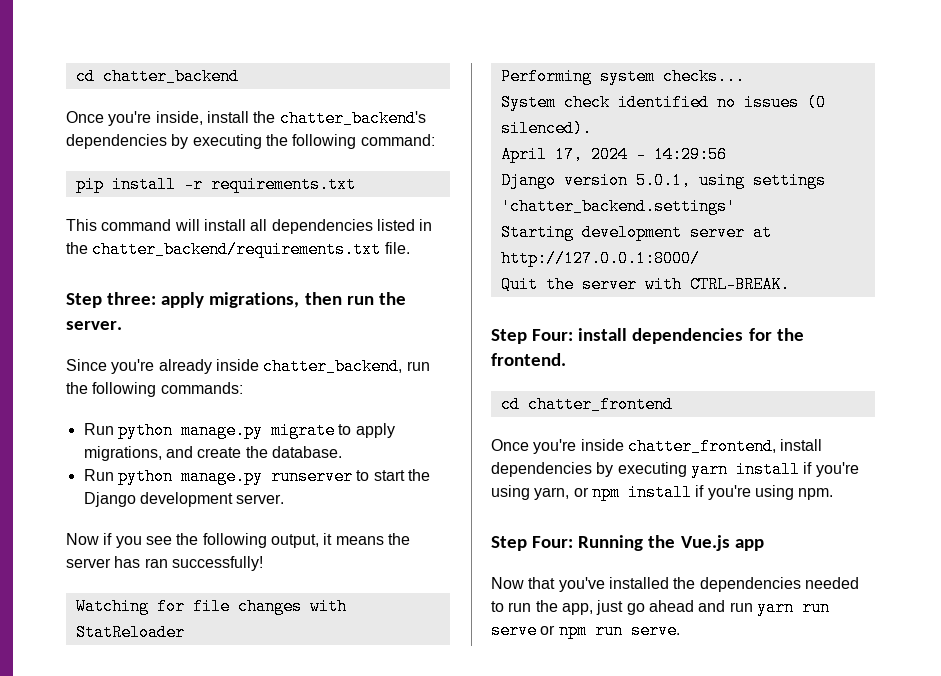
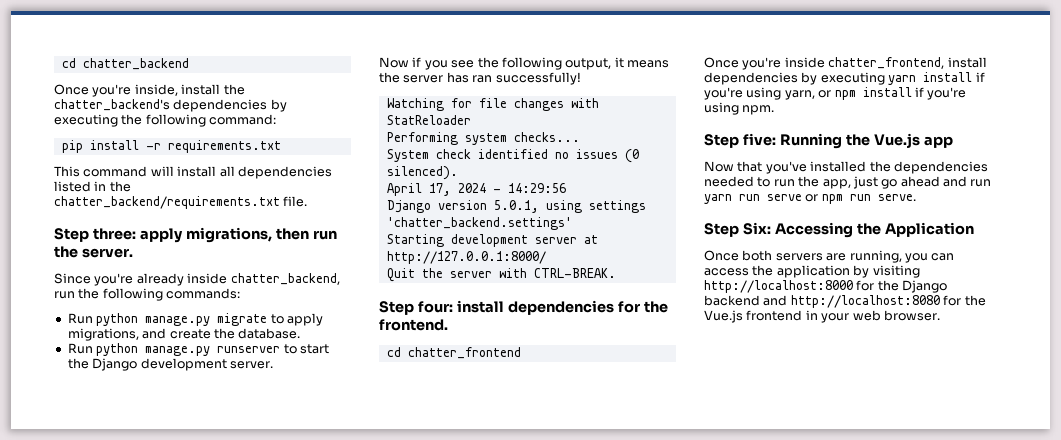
[532,329,574,341] Four: -> [417,301,453,313] four:
[532,536,574,548] Four: -> [742,133,776,146] five:
(680, 630) none -> [704,222,974,238] [704,250,955,263] [704,265,920,278] [704,280,948,293] [704,295,986,308] [704,310,940,323] // Step Six: Accessing the Application // Once both servers are running, you can access the application by visiting http://localhost:8000 for the Django backend and http://localhost:8080 for the Vue.js frontend in your web browser.

